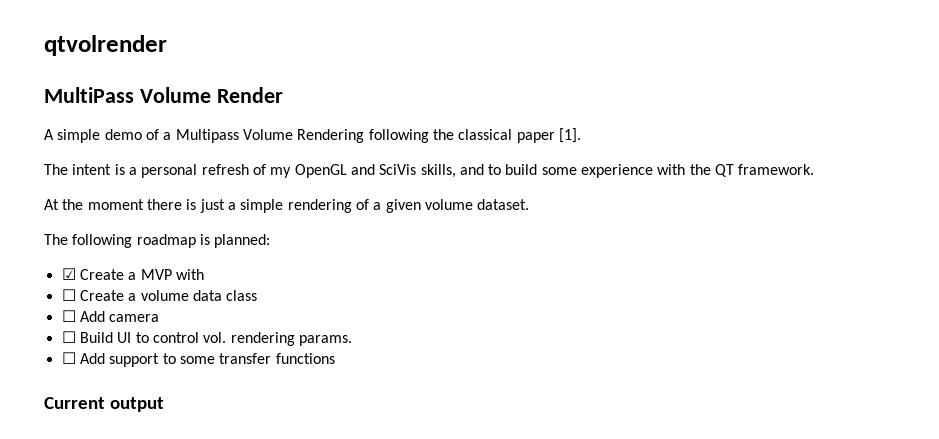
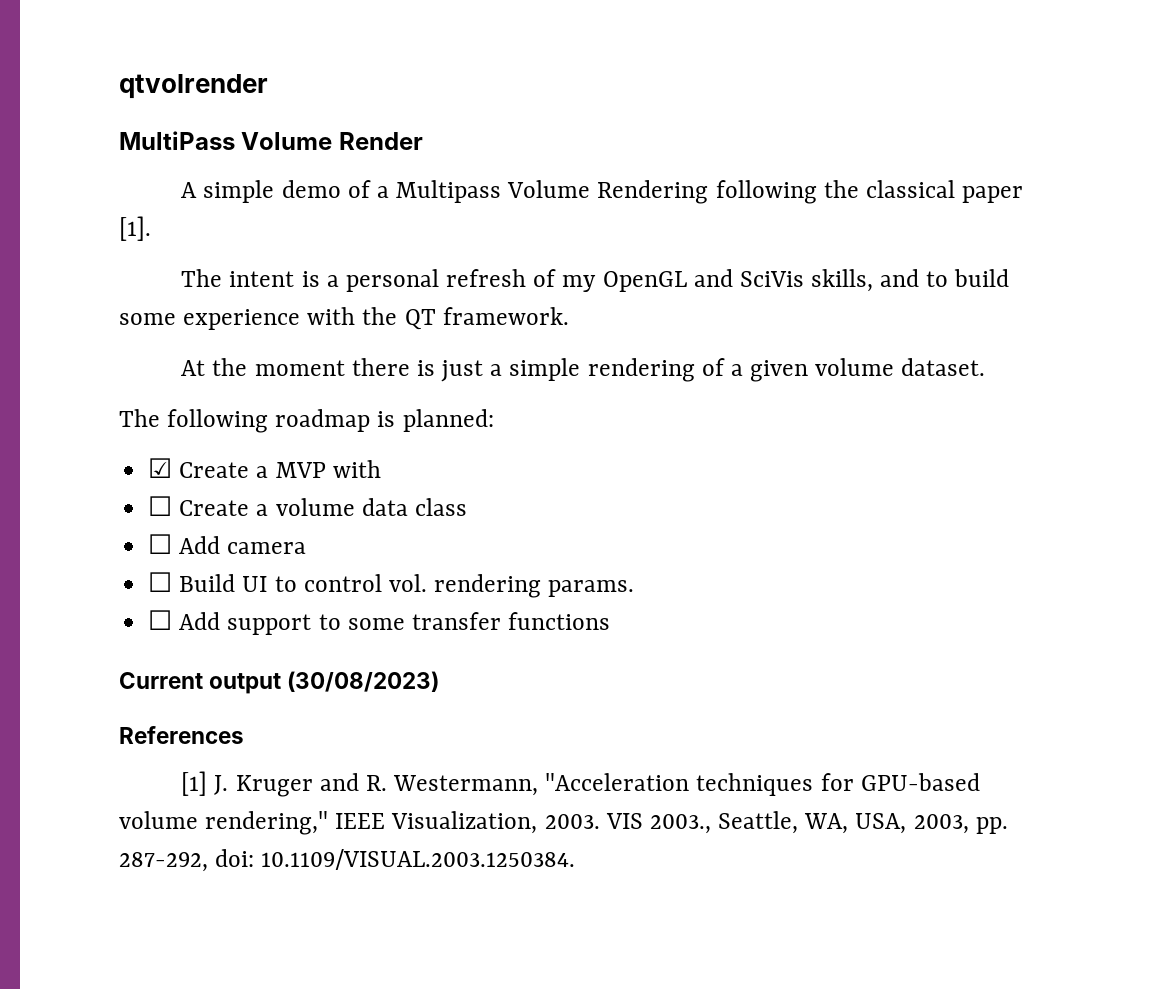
(164, 404) none -> [287,671,440,692] [119,726,244,744] [181,771,980,797] [119,811,1008,835] [119,849,576,872] (30/08/2023) // References // [1] J. Kruger and R. Westermann, "Acceleration techniques for GPU-based volume rendering," IEEE Visualization, 2003. VIS 2003., Seattle, WA, USA, 2003, pp. 287-292, doi: 10.1109/VISUAL.2003.1250384.

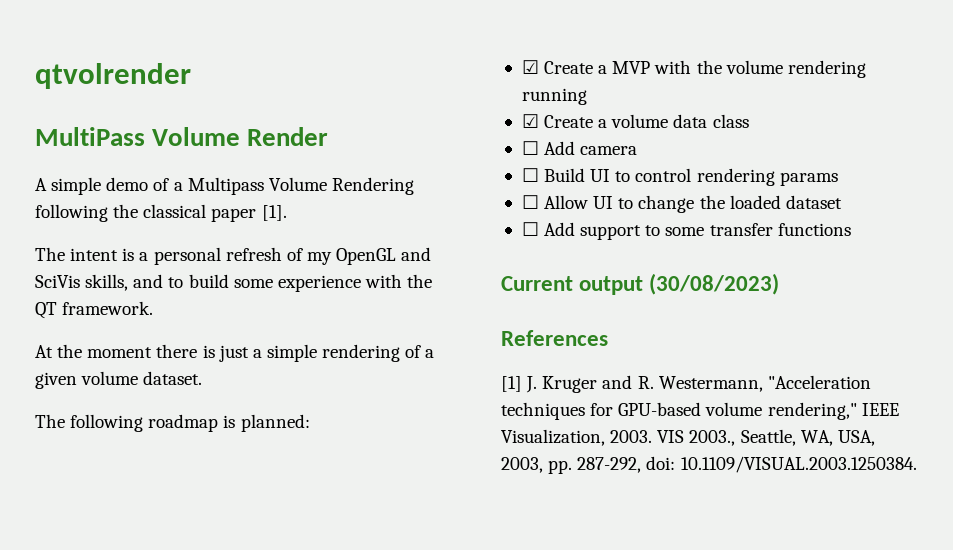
[148,496,173,516] // ☐ -> [696,60,866,78] [521,88,587,105] [521,114,539,128] the volume rendering running // ☑
[388,574,635,598] vol. rendering params. -> [696,168,838,186] [521,195,842,213] rendering params // ☐ Allow UI to change the loaded dataset

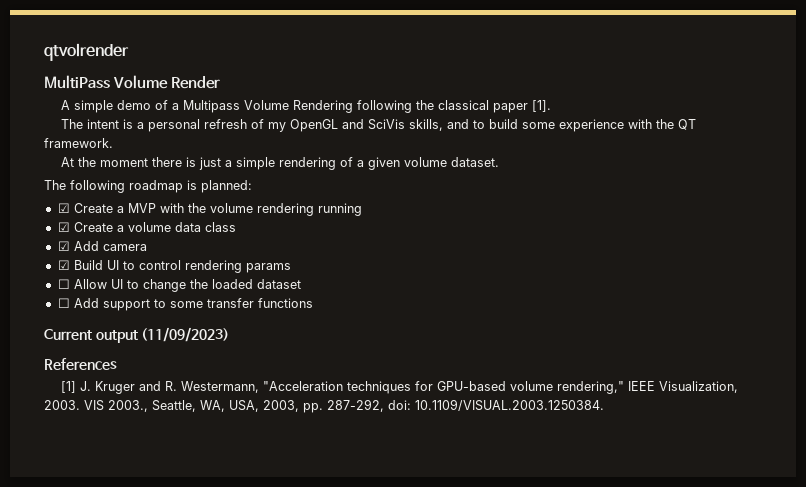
[521,141,539,155] ☐ -> [57,241,70,251] ☑
[521,168,539,182] ☐ -> [57,260,70,270] ☑
[649,273,780,295] (30/08/2023) -> [141,327,230,342] (11/09/2023)

